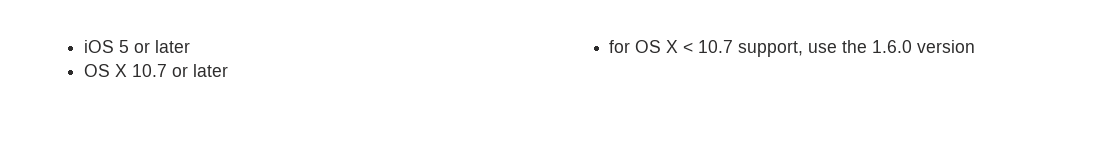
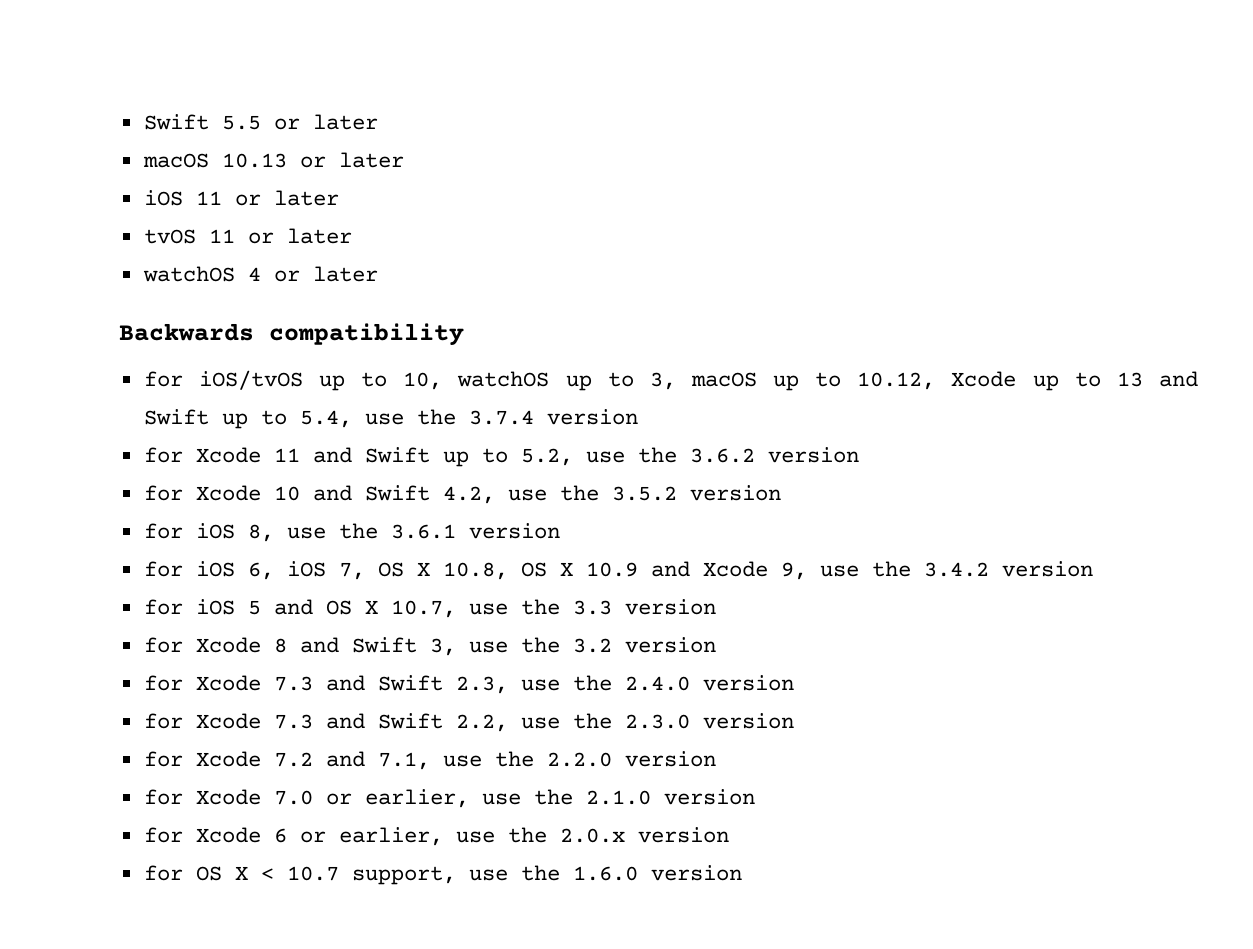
[84,40,191,53] [84,64,229,77] iOS 5 or later // OS X 10.7 or later -> [143,114,378,130] [142,152,404,168] [143,190,339,206] [143,228,352,244] [142,266,378,282] [119,323,464,346] [143,370,1198,391] [143,409,638,429] [143,447,859,467] [143,485,781,504] [143,523,560,542] [143,561,1093,580] [143,599,716,618] [143,637,716,656] [143,675,794,694] [143,713,794,732] [143,751,716,770] [143,789,755,808] [143,827,729,846] Swift 5.5 or later // macOS 10.13 or later // iOS 11 or later // tvOS 11 or later // watchOS 4 or later // Backwards compatibility // for iOS/tvOS up to 10, watchOS up to 3, macOS up to 10.12, Xcode up to 13 and Swift up to 5.4, use the 3.7.4 version // for Xcode 11 and Swift up to 5.2, use the 3.6.2 version // for Xcode 10 and Swift 4.2, use the 3.5.2 version // for iOS 8, use the 3.6.1 version // for iOS 6, iOS 7, OS X 10.8, OS X 10.9 and Xcode 9, use the 3.4.2 version // for iOS 5 and OS X 10.7, use the 3.3 version // for Xcode 8 and Swift 3, use the 3.2 version // for Xcode 7.3 and Swift 2.3, use the 2.4.0 version // for Xcode 7.3 and Swift 2.2, use the 2.3.0 version // for Xcode 7.2 and 7.1, use the 2.2.0 version // for Xcode 7.0 or earlier, use the 2.1.0 version // for Xcode 6 or earlier, use the 2.0.x version

